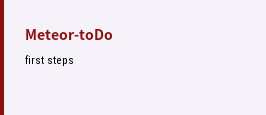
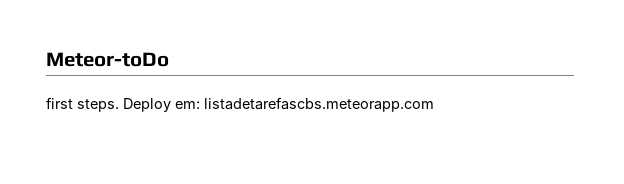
[47,56,75,66] steps -> [77,97,434,112] steps. Deploy em: listadetarefascbs.meteorapp.com

